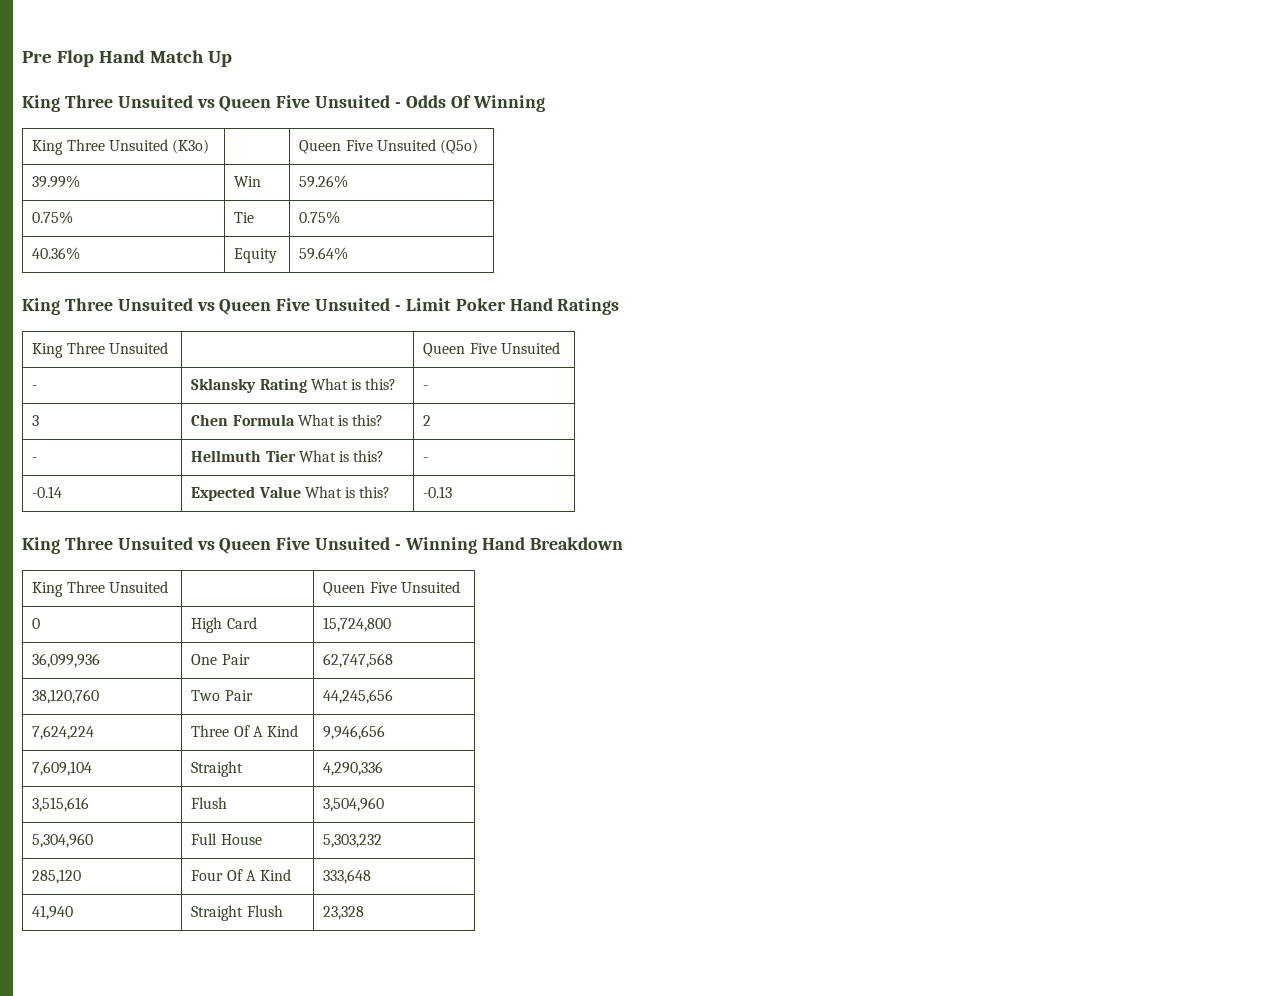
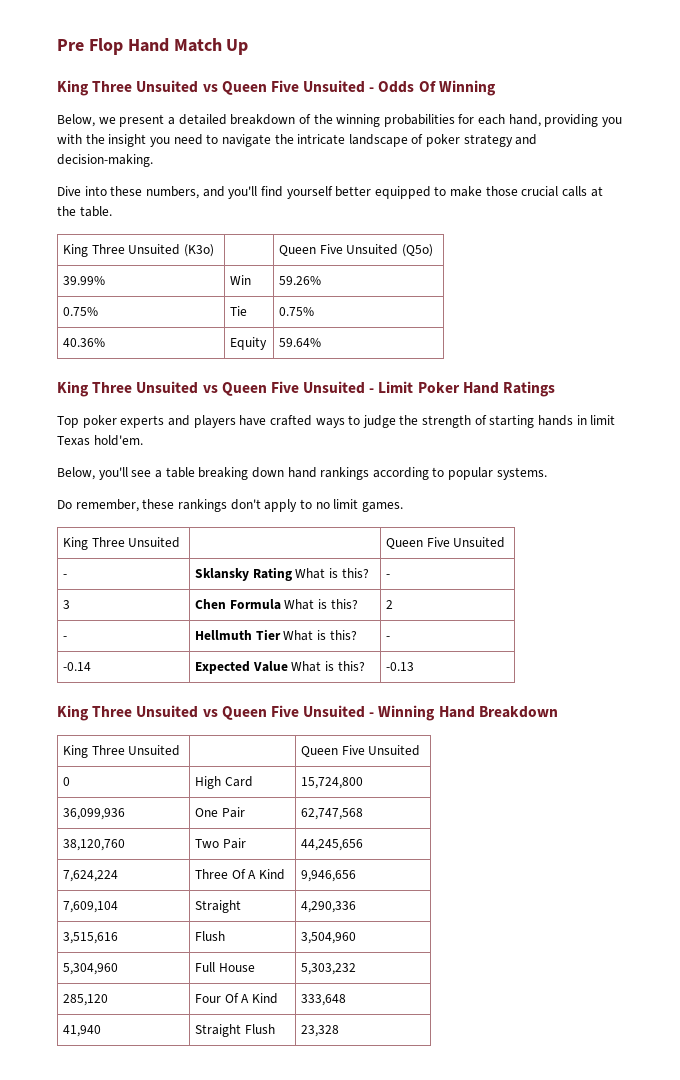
(545, 103) none -> [57,114,623,127] [57,134,538,147] [57,154,153,167] [57,186,603,199] [57,206,112,217] // Below, we present a detailed breakdown of the winning probabilities for each hand, providing you with the insight you need to navigate the intricate landscape of poker strategy and decision-making. // Dive into these numbers, and you'll find yourself better equipped to make those crucial calls at the table.
(620, 306) none -> [57,415,616,428] [57,435,143,446] [57,467,547,480] [57,499,403,512] // Top poker experts and players have crafted ways to judge the strength of starting hands in limit Texas hold'em. // Below, you'll see a table breaking down hand rankings according to popular systems. // Do remember, these rankings don't apply to no limit games.

